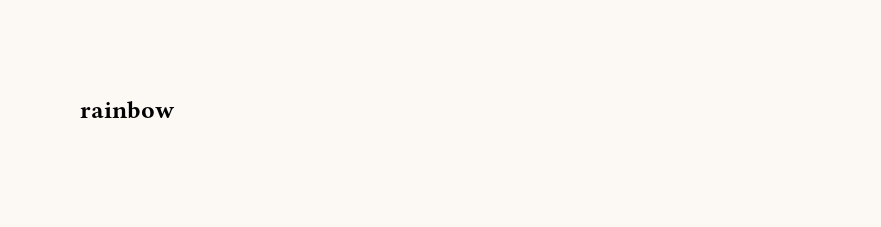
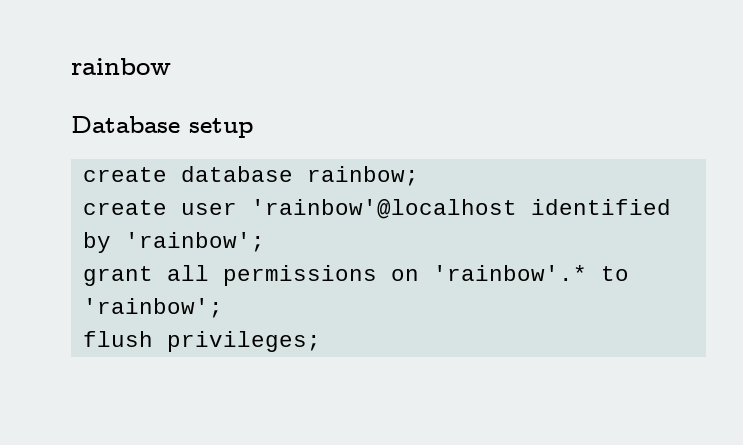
(175, 110) none -> [71,116,253,138] [83,166,420,186] [83,199,672,219] [83,232,266,253] [83,265,630,286] [83,298,224,318] [83,331,322,352] // Database setup // create database rainbow; // create user 'rainbow'@localhost identified by 'rainbow'; // grant all permissions on 'rainbow'.* to 'rainbow'; // flush privileges;

